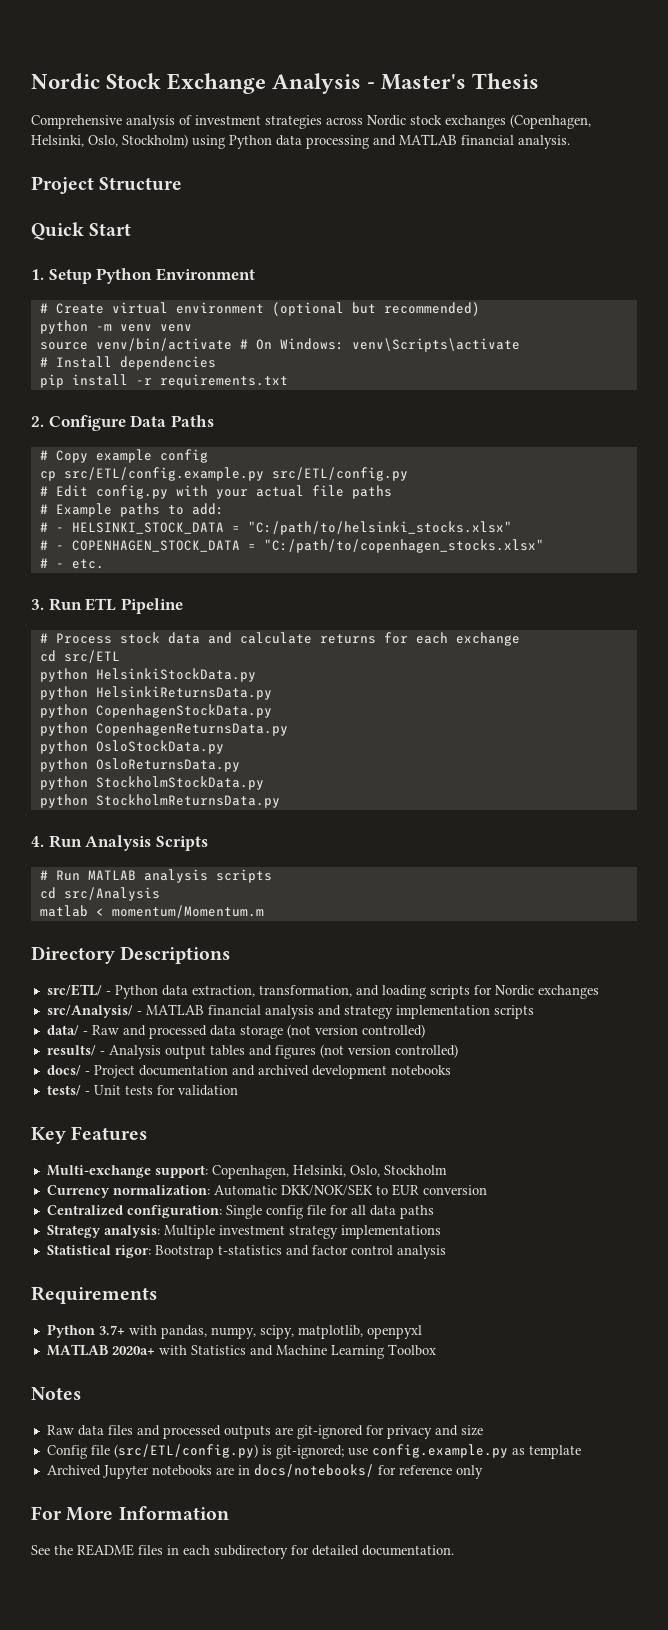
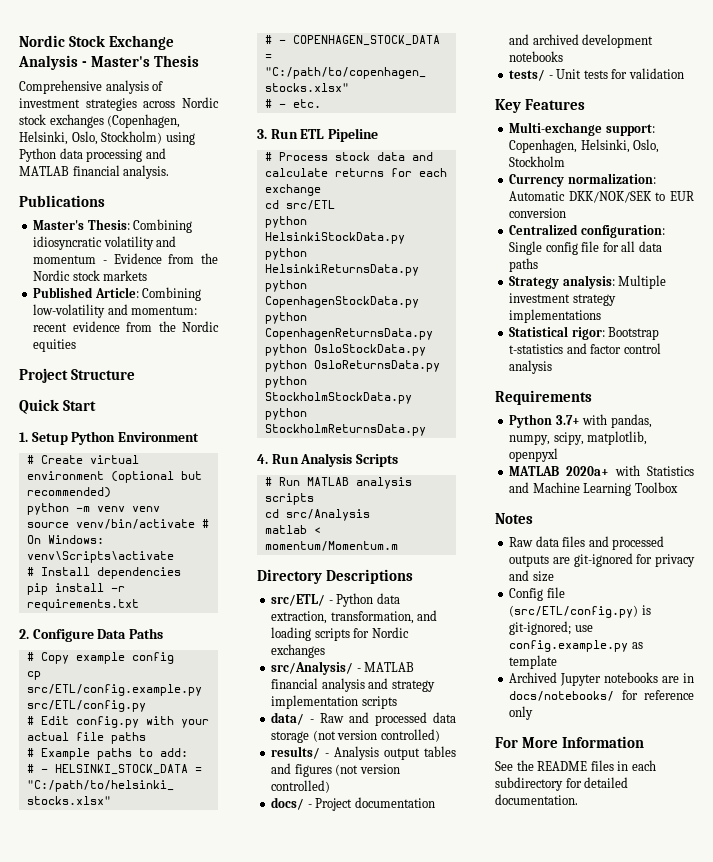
(570, 142) none -> [19,195,105,207] [33,219,193,233] [33,236,177,250] [33,253,218,264] [33,270,148,281] [33,287,202,301] [33,304,198,318] [33,321,219,332] [33,339,77,352] // Publications // Master's Thesis: Combining idiosyncratic volatility and momentum - Evidence from the Nordic stock markets // Published Article: Combining low-volatility and momentum: recent evidence from the Nordic equities

